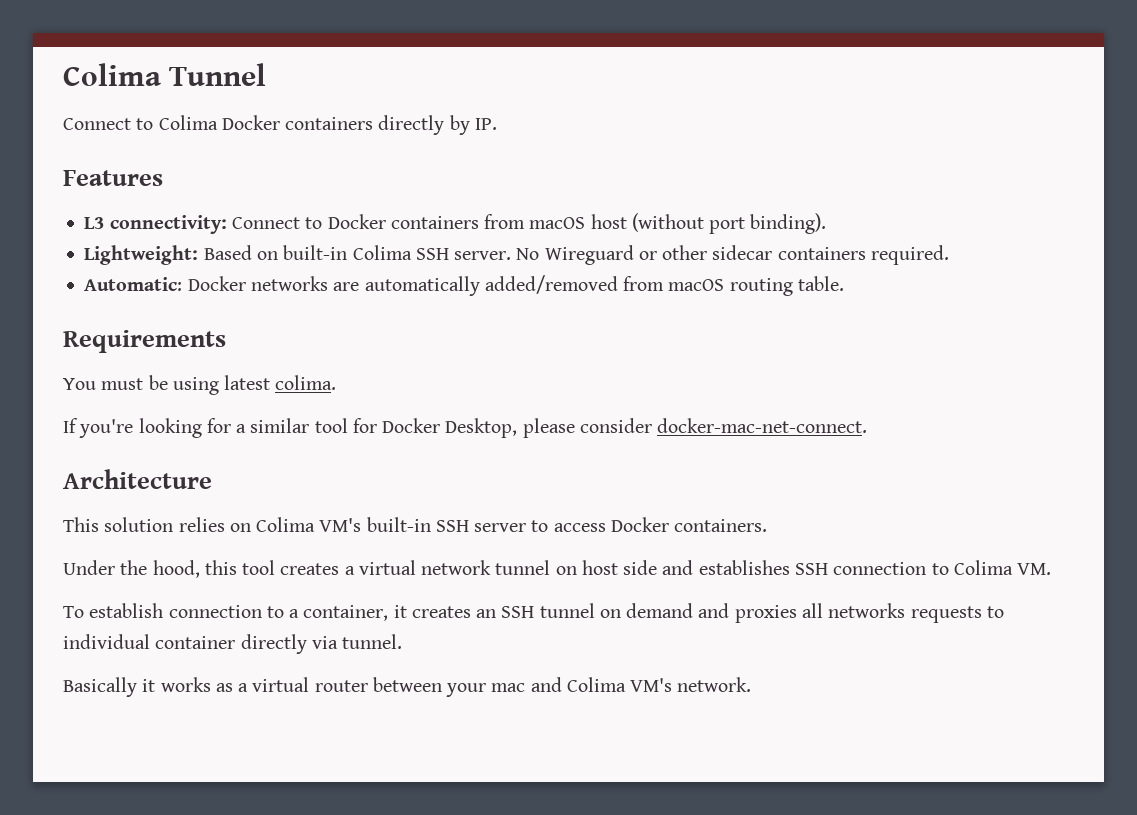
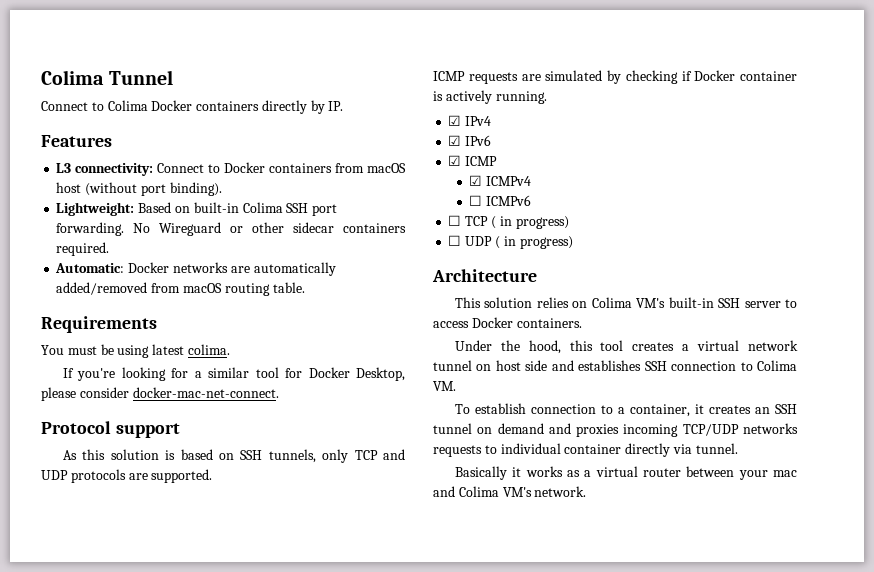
[454,251,512,260] server. -> [312,204,338,216] [56,222,125,236] port forwarding.
(868, 425) none -> [41,421,180,438] [62,449,405,463] [41,469,213,483] [433,70,797,84] [433,90,547,104] [448,115,492,126] [448,135,492,146] [448,155,498,166] [469,175,531,186] [469,195,531,206] [448,215,569,229] [448,235,573,249] // Protocol support // As this solution is based on SSH tunnels, only TCP and UDP protocols are supported. // ICMP requests are simulated by checking if Docker container is actively running. // ☑ IPv4 // ☑ IPv6 // ☑ ICMP // ☑ ICMPv4 // ☐ ICMPv6 // ☐ TCP ( in progress) // ☐ UDP ( in progress)
[801,603,823,618] all -> [623,424,739,437] incoming TCP/UDP

